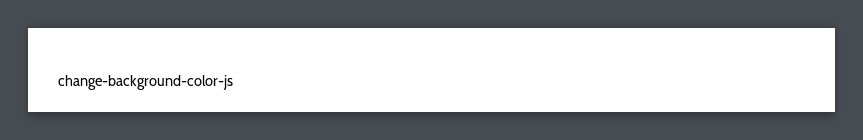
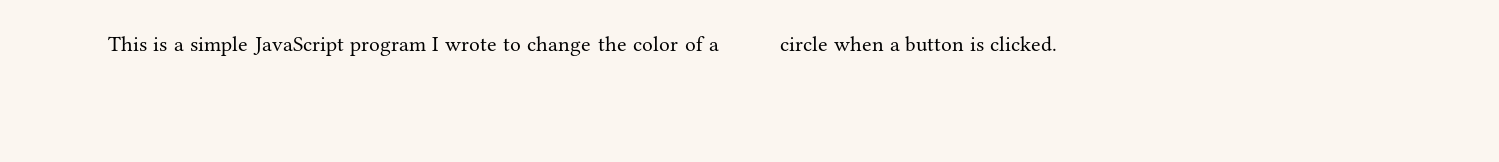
[58,75,233,90] change-background-color-js -> [108,36,1058,56] This is a simple JavaScript program I wrote to change the color of a circle when a button is clicked.

